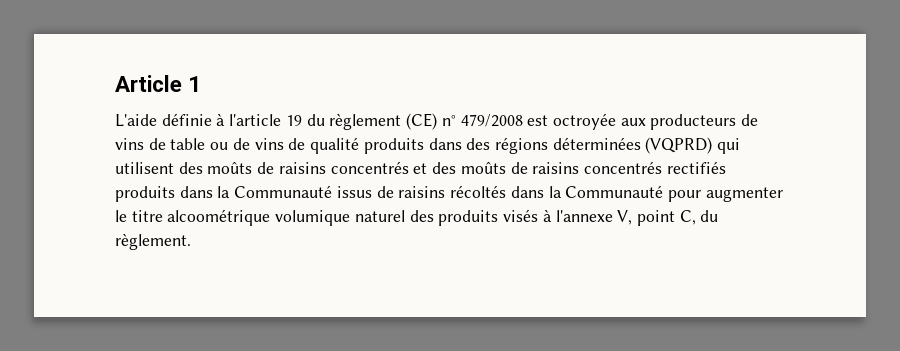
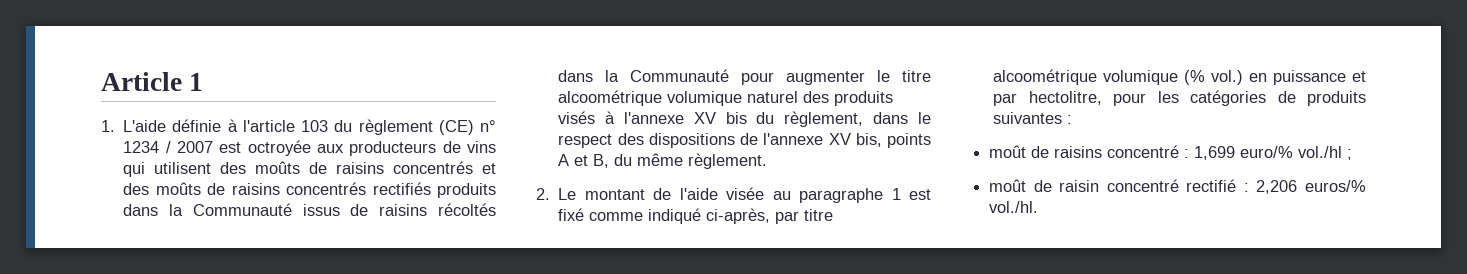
(202, 84) none -> [101,120,115,132] 1.
[285,115,302,126] 19 -> [301,120,329,132] 103
[460,114,523,127] 479/2008 -> [123,141,213,153] 1234 / 2007
[148,137,713,154] de table ou de vins de qualité produits dans des régions déterminées (VQPRD) -> (496, 147) none
[617,210,719,226] [115,233,191,250] V, point C, du règlement. -> [693,111,931,127] [558,133,931,148] [558,153,768,169] [536,187,931,203] [558,208,834,224] [993,69,1366,85] [993,90,1366,106] [993,112,1073,124] [989,145,1353,160] [989,179,1366,194] [989,201,1039,213] XV bis du règlement, dans le respect des dispositions de l'annexe XV bis, points A et B, du même règlement. // 2. Le montant de l'aide visée au paragraphe 1 est fixé comme indiqué ci-après, par titre alcoométrique volumique (% vol.) en puissance et par hectolitre, pour les catégories de produits suivantes : // moût de raisins concentré : 1,699 euro/% vol./hl ; // moût de raisin concentré rectifié : 2,206 euros/% vol./hl.

